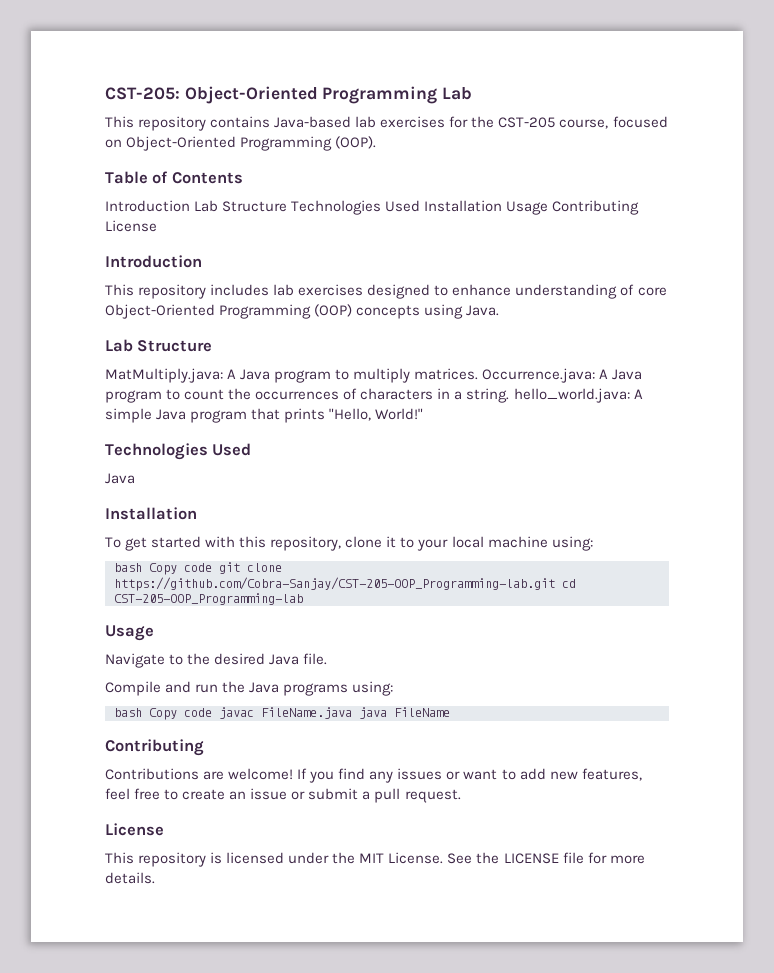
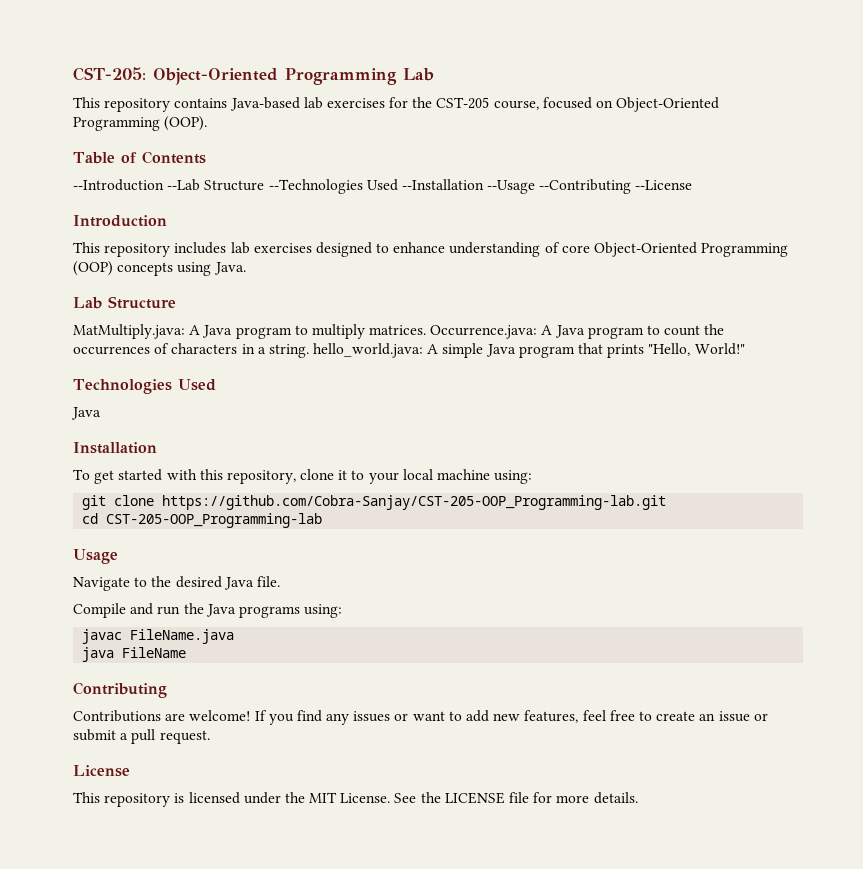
[105,200,640,215] [105,220,157,232] Introduction Lab Structure Technologies Used Installation Usage Contributing License -> [73,179,693,194] --Introduction --Lab Structure --Technologies Used --Installation --Usage --Contributing --License
[114,563,212,575] bash Copy code -> (533, 477) none
(555, 584) none -> (667, 502) //
[114,708,212,720] bash Copy code -> (343, 611) none
(352, 713) none -> (235, 636) //

